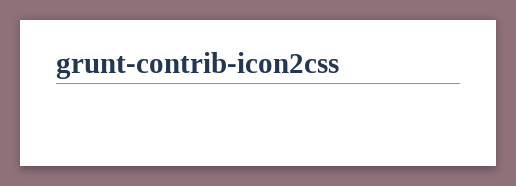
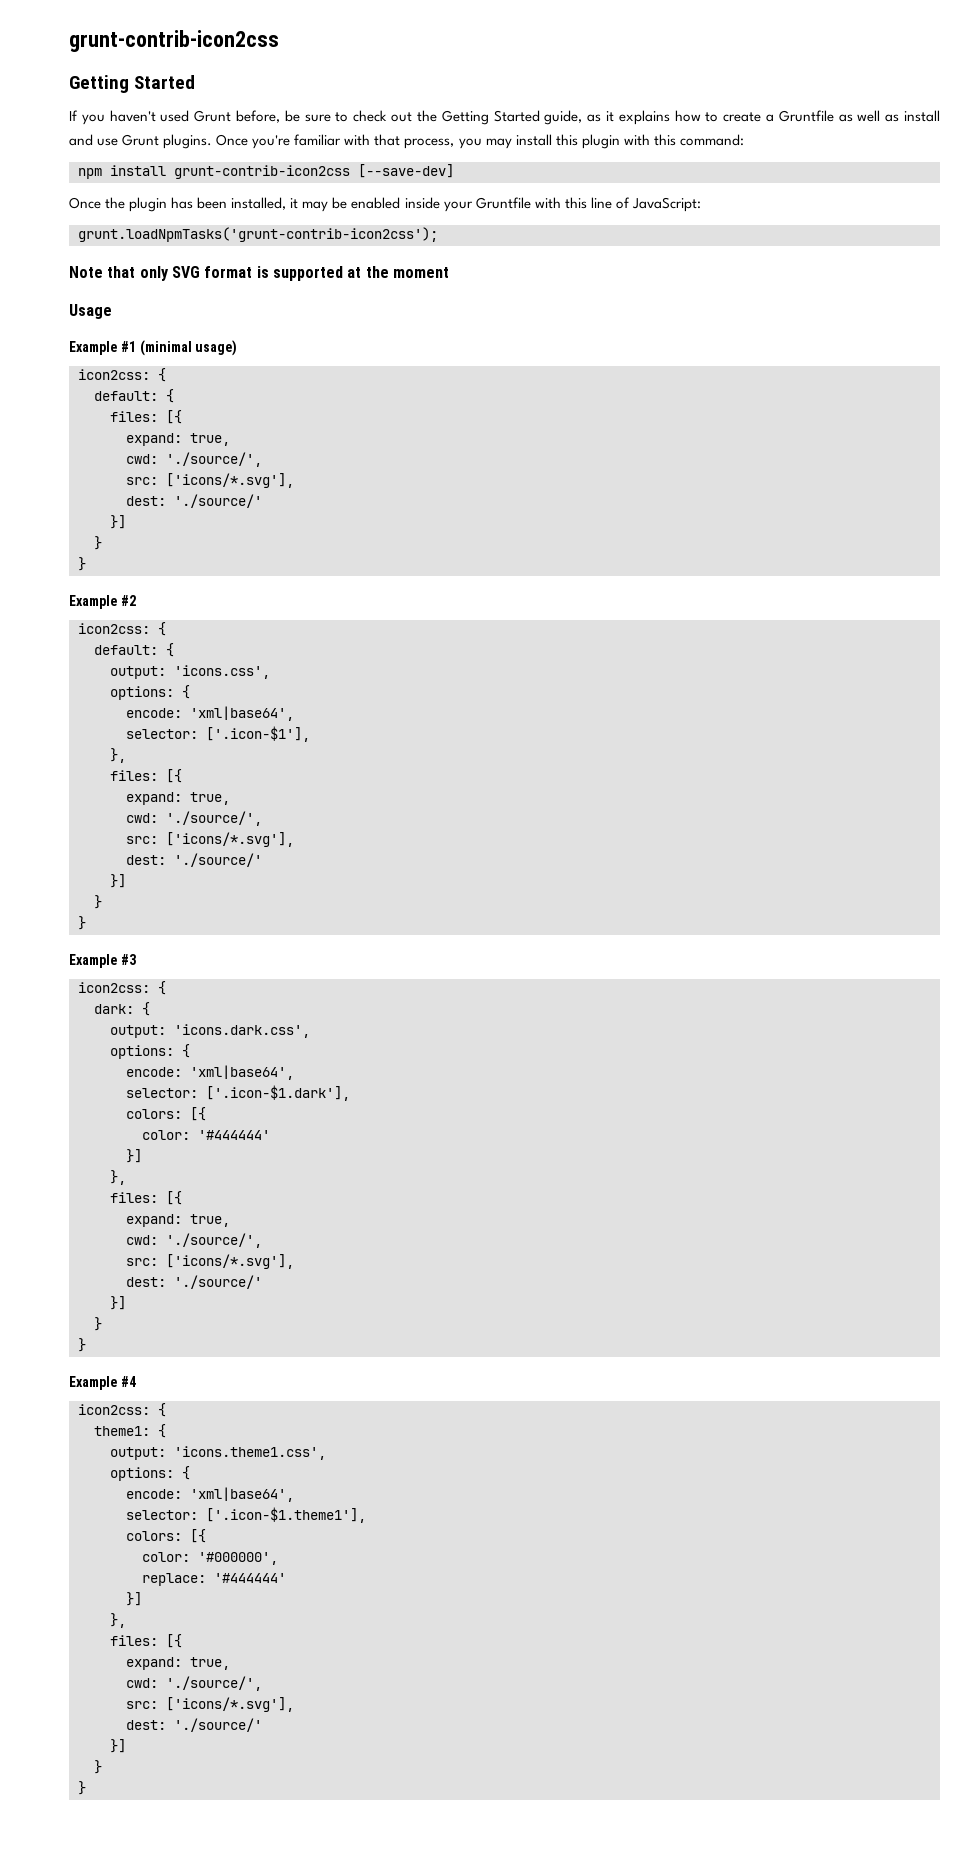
[56,52,339,79] grunt-contrib-icon2css -> [69,30,279,52] [69,75,196,93] [69,110,940,125] [69,134,744,149] [78,164,454,179] [69,197,701,212] [78,227,438,242] [69,266,449,281] [69,304,112,319] [69,340,238,356] [78,368,166,382] [94,389,174,403] [110,410,182,424] [126,433,230,446] [126,452,262,467] [126,473,294,488] [126,494,262,508] [110,515,126,529] [94,536,102,550] [78,557,86,571] [69,595,136,609] [78,622,166,636] [94,643,174,657] [110,665,270,679] [110,685,190,700] [126,706,294,721] [126,726,310,742] [110,748,126,763] [110,769,182,783] [126,792,230,805] [126,811,262,826] [126,832,294,847] [126,853,262,867] [110,874,126,888] [94,895,102,909] [78,916,86,930] [69,954,136,968] [78,981,166,995] [94,1002,150,1016] [110,1024,310,1038] [110,1044,190,1059] [126,1065,294,1080] [126,1085,350,1101] [126,1107,206,1121] [142,1130,270,1140] [126,1149,142,1163] [110,1170,126,1185] [110,1191,182,1205] [126,1214,230,1227] [126,1233,262,1248] [126,1254,294,1269] [126,1275,262,1289] [110,1296,126,1310] [94,1317,102,1331] [78,1338,86,1352] [69,1376,136,1390] [78,1403,166,1417] [94,1424,166,1438] [110,1446,326,1460] [110,1466,190,1481] [126,1487,294,1502] [126,1507,366,1523] [126,1529,206,1543] [142,1552,278,1565] [142,1573,286,1586] [126,1592,142,1606] [110,1613,126,1628] [110,1634,182,1648] [126,1657,230,1670] [126,1676,262,1691] [126,1697,294,1712] [126,1718,262,1732] [110,1739,126,1753] [94,1760,102,1774] [78,1781,86,1795] grunt-contrib-icon2css // Getting Started // If you haven't used Grunt before, be sure to check out the Getting Started guide, as it explains how to create a Gruntfile as well as install and use Grunt plugins. Once you're familiar with that process, you may install this plugin with this command: // npm install grunt-contrib-icon2css [--save-dev] // Once the plugin has been installed, it may be enabled inside your Gruntfile with this line of JavaScript: // grunt.loadNpmTasks('grunt-contrib-icon2css'); // Note that only SVG format is supported at the moment // Usage // Example #1 (minimal usage) // icon2css: { // default: { // files: [{ // expand: true, // cwd: './source/', // src: ['icons/*.svg'], // dest: './source/' // }] // } // } // Example #2 // icon2css: { // default: { // output: 'icons.css', // options: { // encode: 'xml|base64', // selector: ['.icon-$1'], // }, // files: [{ // expand: true, // cwd: './source/', // src: ['icons/*.svg'], // dest: './source/' // }] // } // } // Example #3 // icon2css: { // dark: { // output: 'icons.dark.css', // options: { // encode: 'xml|base64', // selector: ['.icon-$1.dark'], // colors: [{ // color: '#444444' // }] // }, // files: [{ // expand: true, // cwd: './source/', // src: ['icons/*.svg'], // dest: './source/' // }] // } // } // Example #4 // icon2css: { // theme1: { // output: 'icons.theme1.css', // options: { // encode: 'xml|base64', // selector: ['.icon-$1.theme1'], // colors: [{ // color: '#000000', // replace: '#444444' // }] // }, // files: [{ // expand: true, // cwd: './source/', // src: ['icons/*.svg'], // dest: './source/' // }] // } // }

